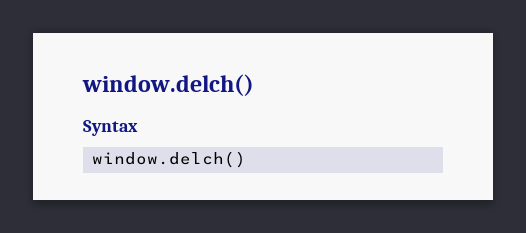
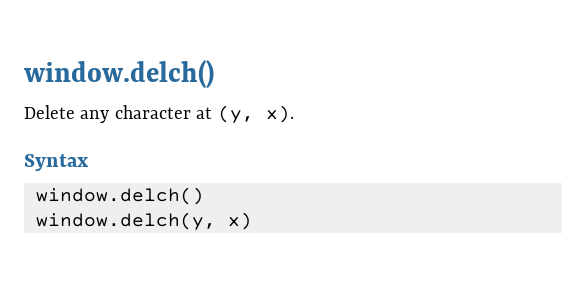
[82,74,254,96] window.delch() -> [24,60,214,89] [24,105,294,123] window.delch() // Delete any character at (y, x).
(246, 159) none -> [36,212,252,230] // window.delch(y, x)

